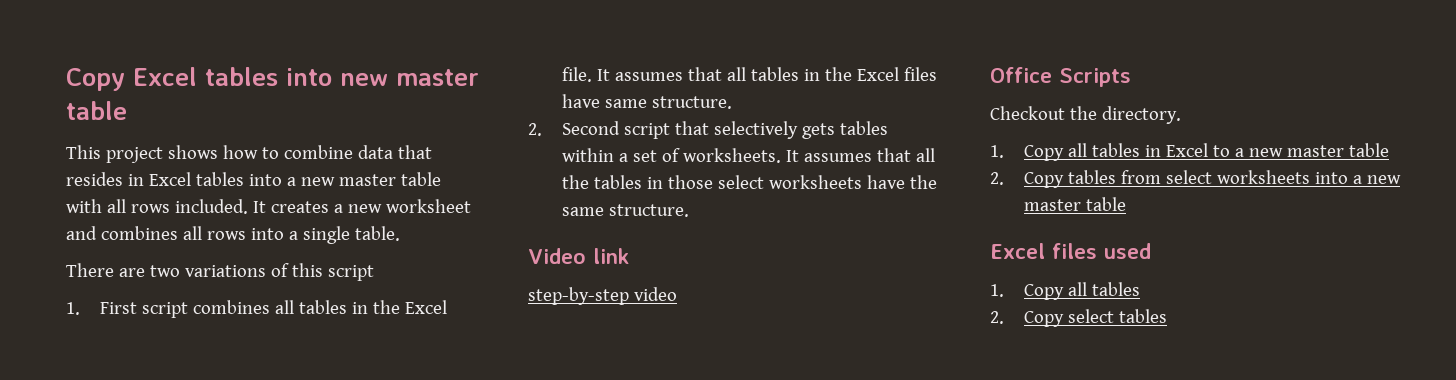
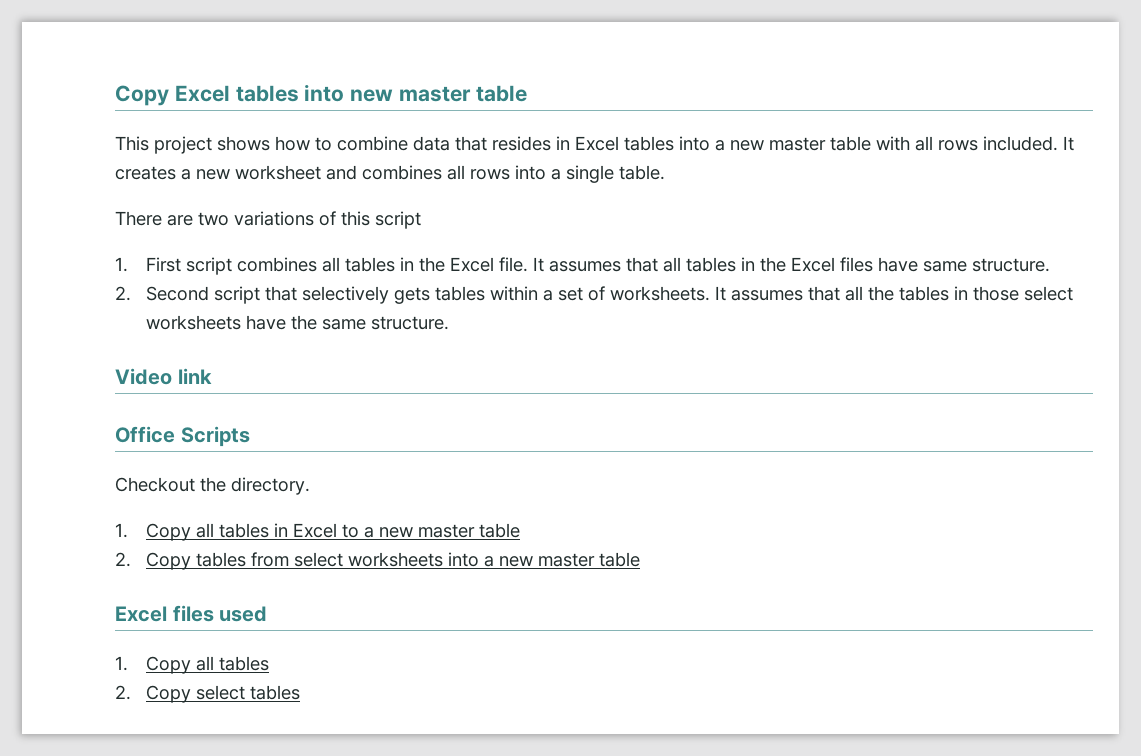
[528,287,677,305] // step-by-step video -> (212, 376) none

